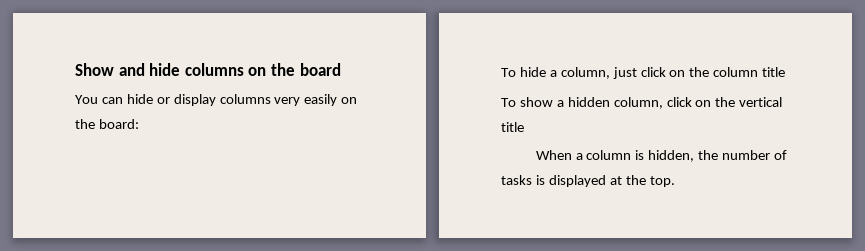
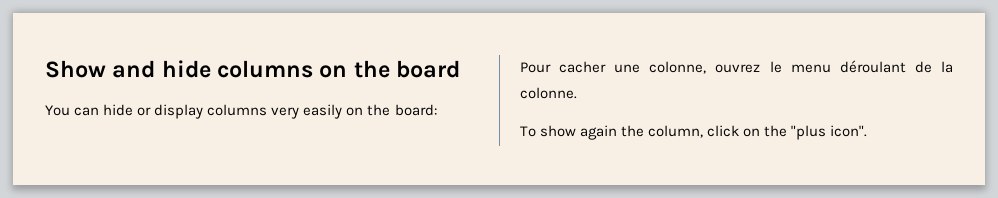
[501,67,786,79] To hide a column, just click on the column title -> [520,60,953,74] [520,87,577,99] Pour cacher une colonne, ouvrez le menu déroulant de la colonne.
[556,97,610,107] a hidden -> [580,125,645,140] again the
[739,97,783,107] [501,122,524,132] [535,150,788,162] [501,175,675,187] vertical title // When a column is hidden, the number of tasks is displayed at the top. -> [791,125,868,140] "plus icon".

